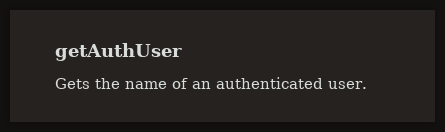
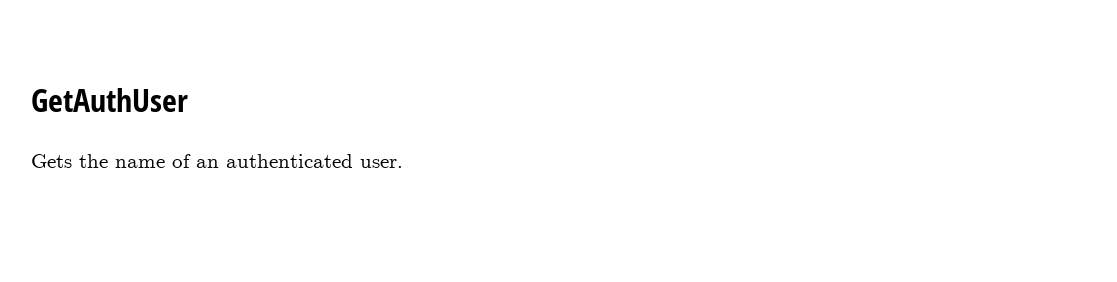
[55,43,182,61] getAuthUser -> [31,88,188,112] GetAuthUser

